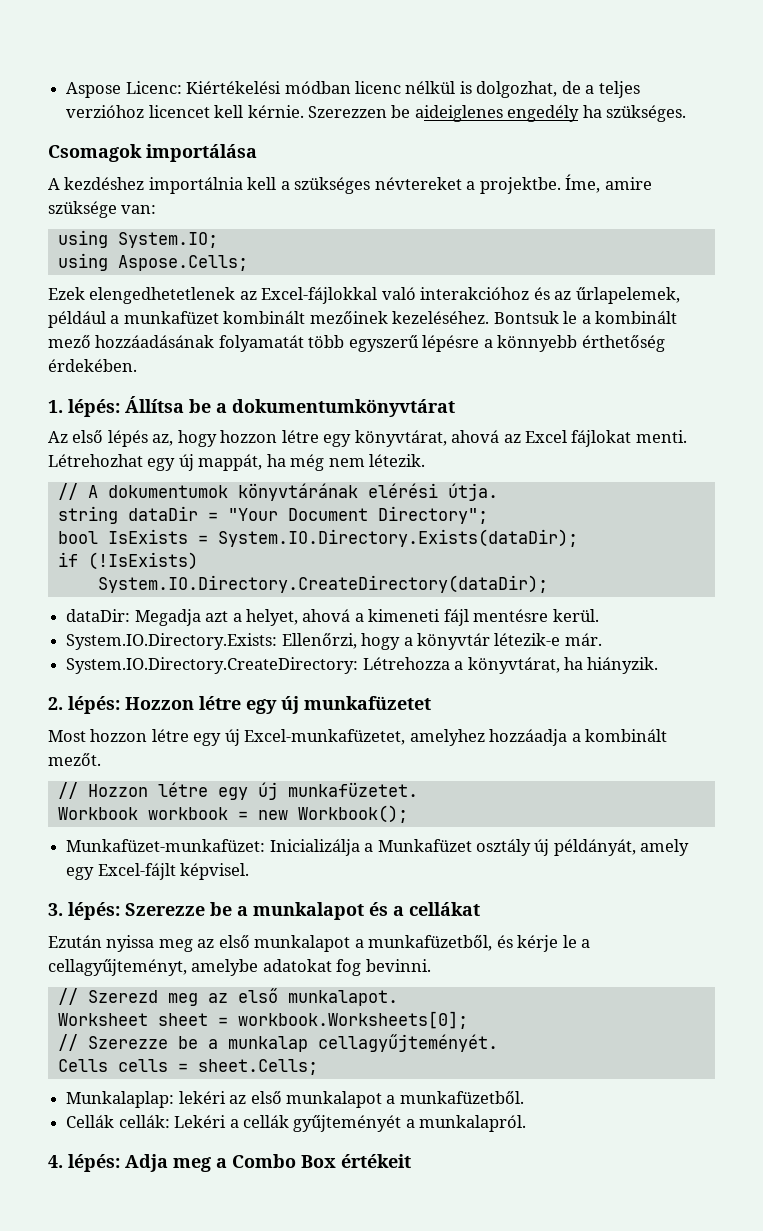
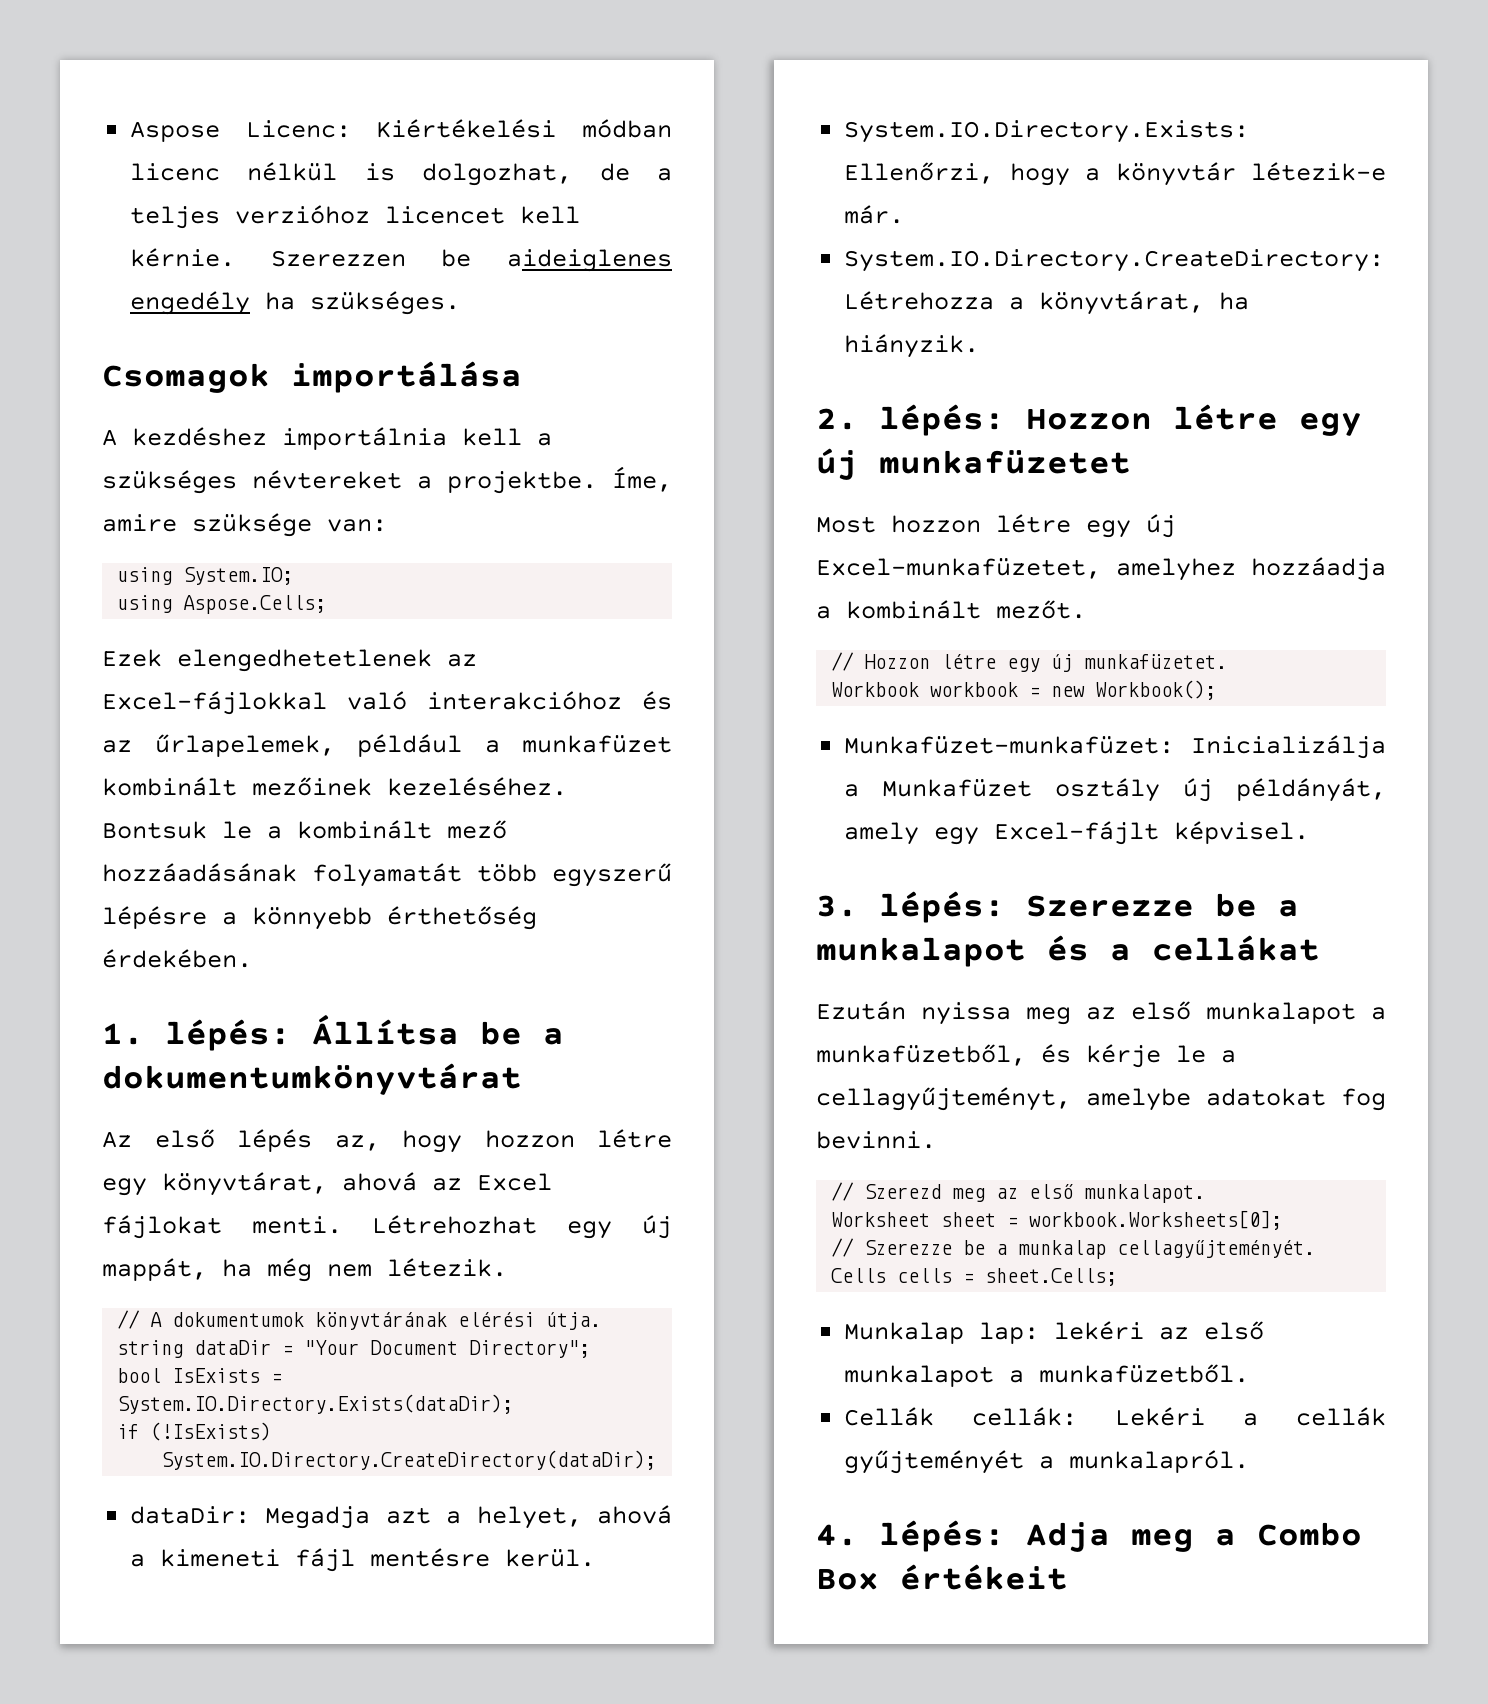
[66,1091,175,1108] Munkalaplap: -> [844,1322,1040,1344] Munkalap lap:

